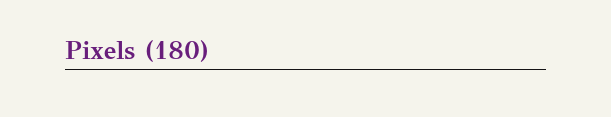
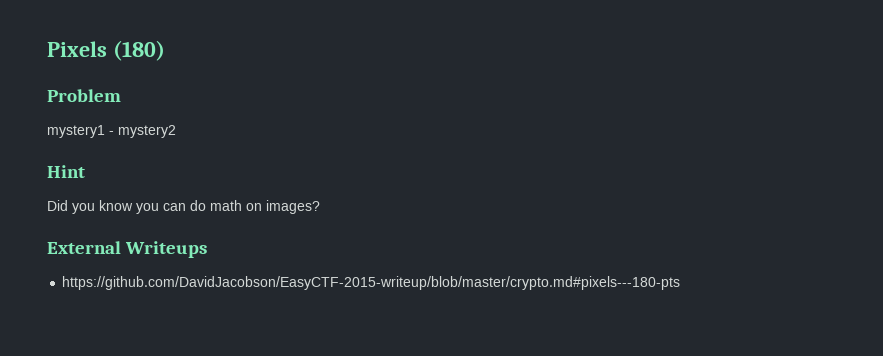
(209, 51) none -> [47,89,121,102] [47,125,176,138] [47,165,85,178] [47,200,320,214] [47,241,208,258] [62,276,681,290] // Problem // mystery1 - mystery2 // Hint // Did you know you can do math on images? // External Writeups // https://github.com/DavidJacobson/EasyCTF-2015-writeup/blob/master/crypto.md#pixels---180-pts

